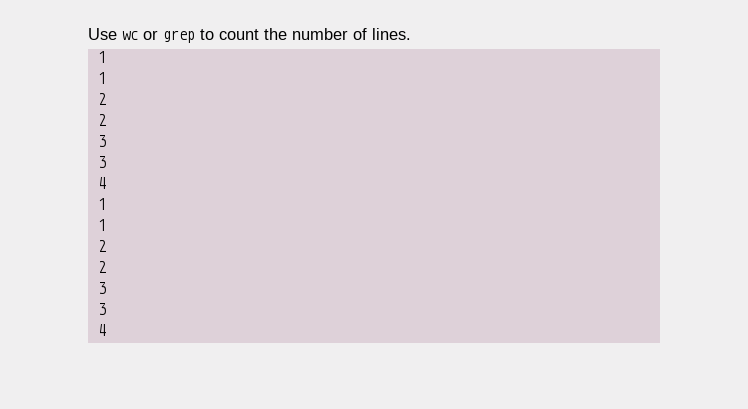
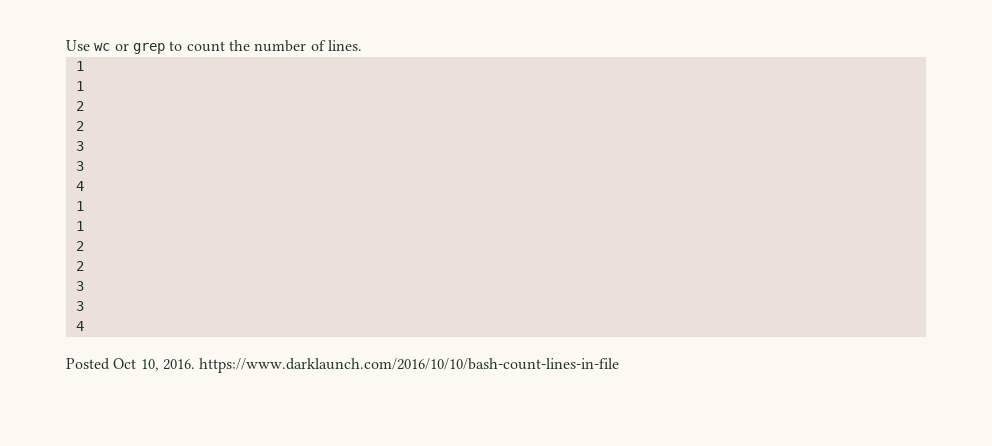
(106, 330) none -> [66,358,620,373] // Posted Oct 10, 2016. https://www.darklaunch.com/2016/10/10/bash-count-lines-in-file

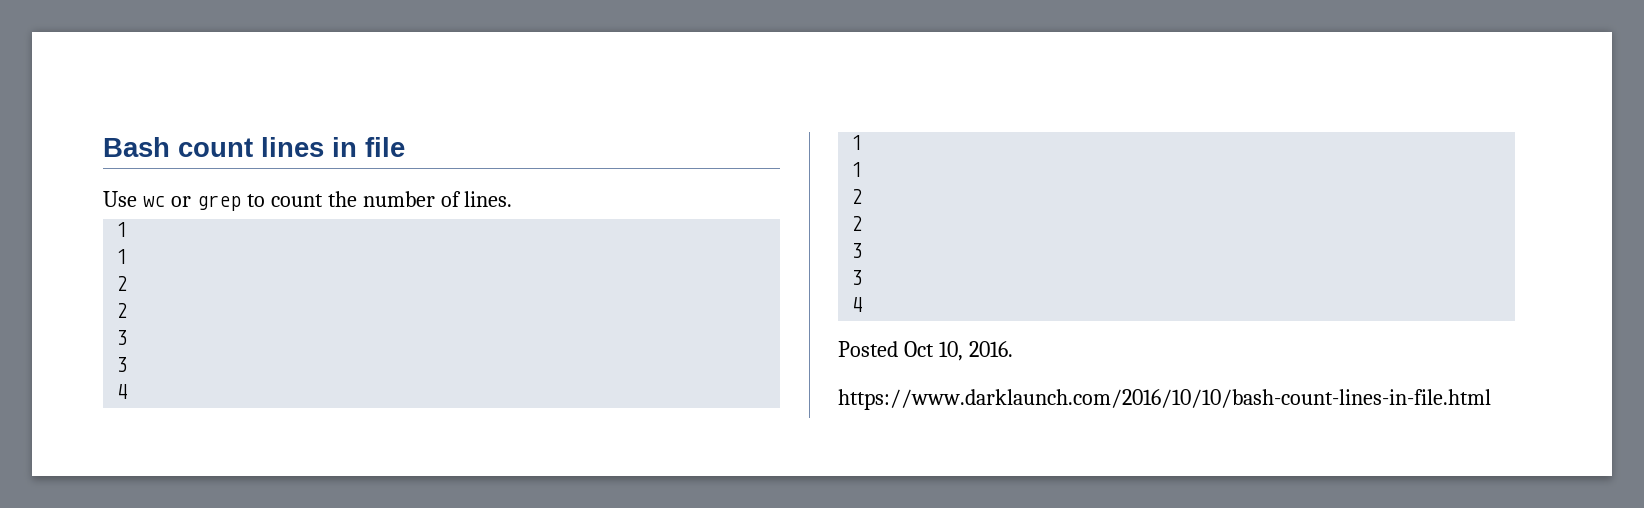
(66, 45) none -> [103,137,405,157] Bash count lines in file //
[199,358,620,373] https://www.darklaunch.com/2016/10/10/bash-count-lines-in-file -> [838,389,1491,410] // https://www.darklaunch.com/2016/10/10/bash-count-lines-in-file.html

